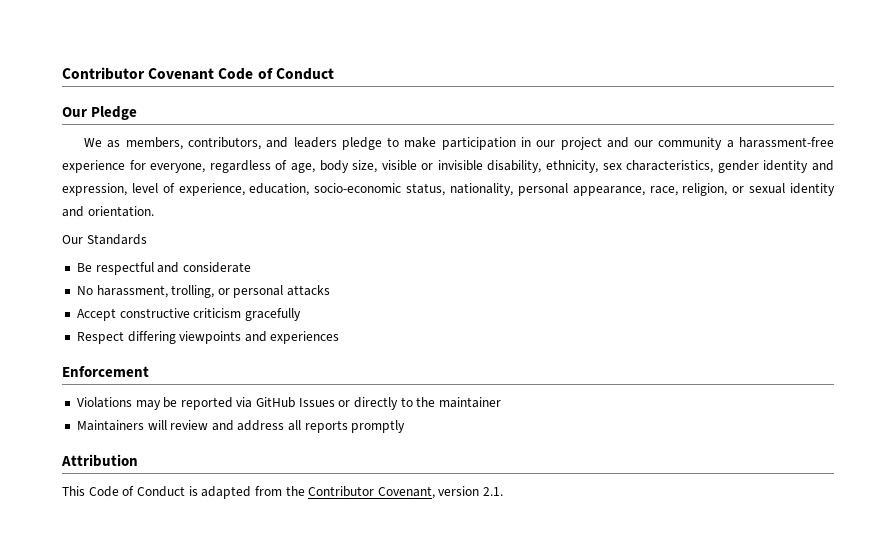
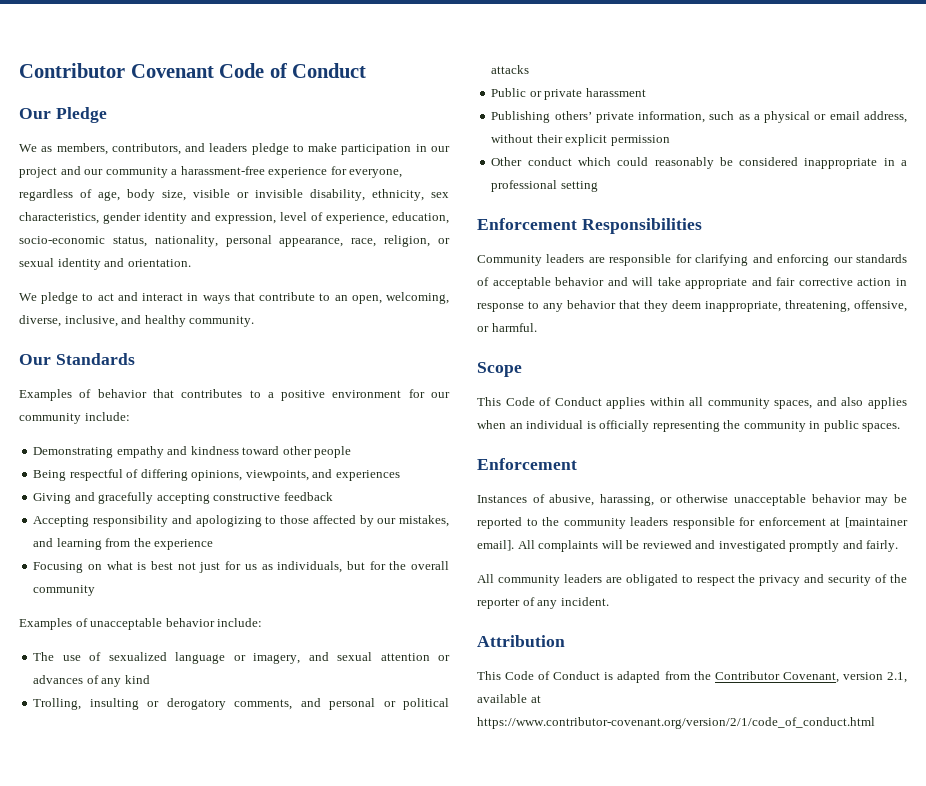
[62,234,147,245] [76,262,251,275] [76,285,331,298] [76,308,301,321] [76,331,340,344] [62,366,149,377] [76,397,501,410] [76,420,406,433] Our Standards // Be respectful and considerate // No harassment, trolling, or personal attacks // Accept constructive criticism gracefully // Respect differing viewpoints and experiences // Enforcement // Violations may be reported via GitHub Issues or directly to the maintainer // Maintainers will review and address all reports promptly -> [19,292,449,304] [19,315,255,327] [19,353,135,365] [19,389,451,401] [19,412,130,424] [33,446,352,458] [33,469,400,481] [33,492,333,504] [33,515,449,527] [33,538,214,550] [33,561,449,573] [33,585,96,596] [19,618,263,630] [33,652,451,664] [33,675,150,687] [33,698,449,710] [491,65,530,74] [491,88,646,100] [491,111,907,123] [491,134,670,146] [491,157,907,169] [491,180,598,192] [477,218,702,234] [477,254,907,266] [477,277,907,289] [477,300,907,312] [477,323,537,332] [477,362,522,377] [477,397,907,409] [477,420,901,432] [477,458,577,470] [477,494,907,506] [477,517,908,529] [477,540,899,552] [477,574,908,586] [477,597,609,609] We pledge to act and interact in ways that contribute to an open, welcoming, diverse, inclusive, and healthy community. // Our Standards // Examples of behavior that contributes to a positive environment for our community include: // Demonstrating empathy and kindness toward other people // Being respectful of differing opinions, viewpoints, and experiences // Giving and gracefully accepting constructive feedback // Accepting responsibility and apologizing to those affected by our mistakes, and learning from the experience // Focusing on what is best not just for us as individuals, but for the overall community // Examples of unacceptable behavior include: // The use of sexualized language or imagery, and sexual attention or advances of any kind // Trolling, insulting or derogatory comments, and personal or political attacks // Public or private harassment // Publishing others’ private information, such as a physical or email address, without their explicit permission // Other conduct which could reasonably be considered inappropriate in a professional setting // Enforcement Responsibilities // Community leaders are responsible for clarifying and enforcing our standards of acceptable behavior and will take appropriate and fair corrective action in response to any behavior that they deem inappropriate, threatening, offensive, or harmful. // Scope // This Code of Conduct applies within all community spaces, and also applies when an individual is officially representing the community in public spaces. // Enforcement // Instances of abusive, harassing, or otherwise unacceptable behavior may be reported to the community leaders responsible for enforcement at [maintainer email]. All complaints will be reviewed and investigated promptly and fairly. // All community leaders are obligated to respect the privacy and security of the reporter of any incident.
[483,487,504,496] 2.1. -> [887,672,907,683] [477,694,541,703] [477,717,875,729] 2.1, available at https://www.contributor-covenant.org/version/2/1/code_of_conduct.html

